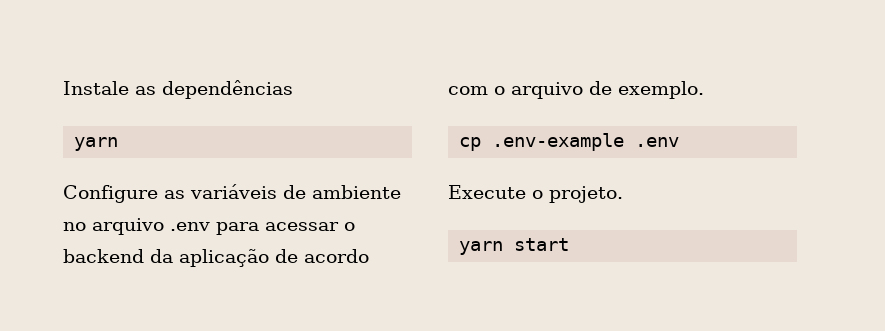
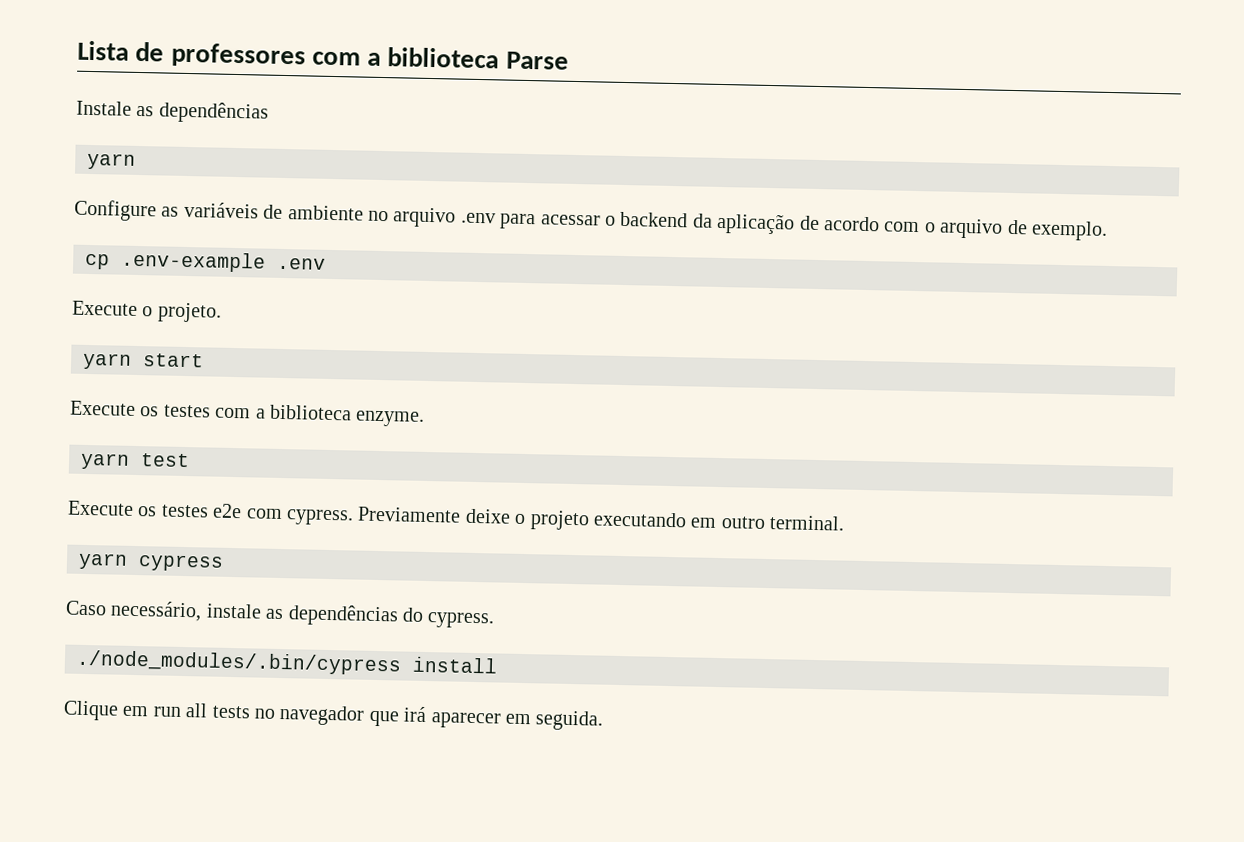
(63, 88) none -> [77,40,569,70] Lista de professores com a biblioteca Parse //
(570, 244) none -> [70,400,426,427] [80,452,190,470] [67,500,846,531] [78,552,224,572] [65,600,496,629] [76,649,498,676] [63,700,605,731] // Execute os testes com a biblioteca enzyme. // yarn test // Execute os testes e2e com cypress. Previamente deixe o projeto executando em outro terminal. // yarn cypress // Caso necessário, instale as dependências do cypress. // ./node_modules/.bin/cypress install // Clique em run all tests no navegador que irá aparecer em seguida.

